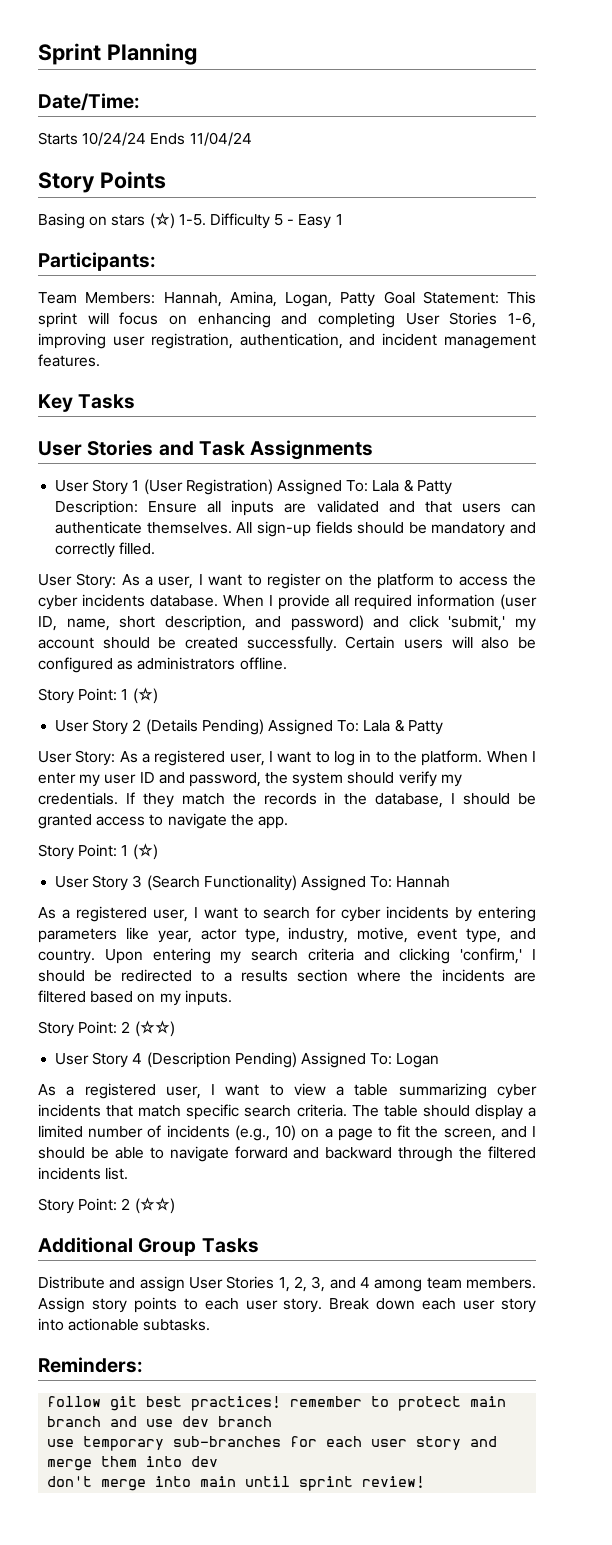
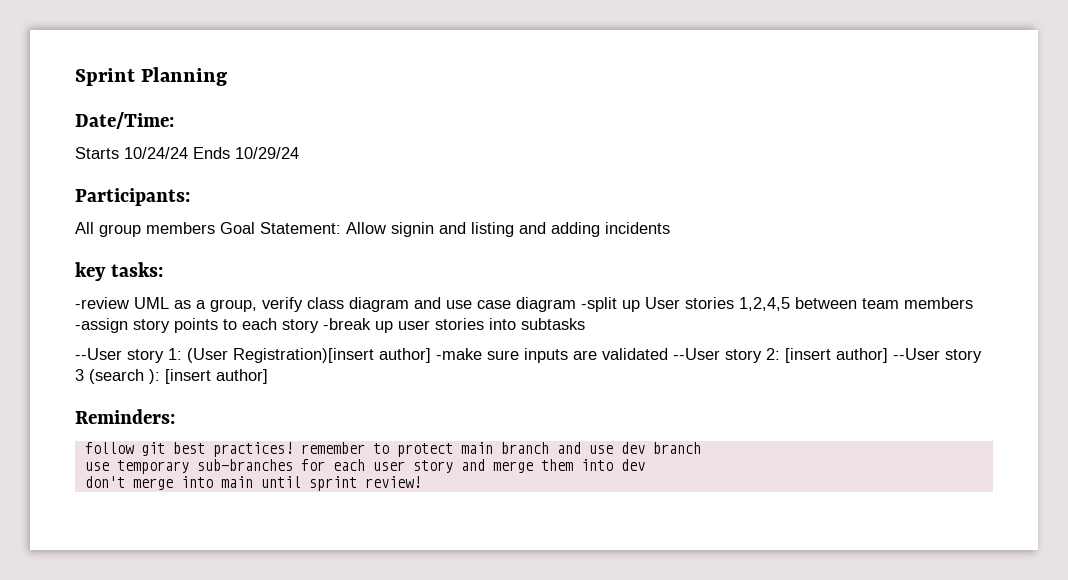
[189,132,252,146] [38,171,166,193] [38,212,343,229] [38,252,156,271] [38,291,536,307] [38,312,536,328] [38,333,536,349] [38,354,100,367] [38,394,136,412] [38,440,374,460] [55,479,452,495] [55,500,536,516] [55,521,536,537] [55,542,156,558] [38,573,536,589] [38,594,537,610] [38,615,536,631] [38,636,536,652] [38,657,287,673] [38,687,158,704] [55,719,443,735] [38,750,536,766] [38,771,462,787] [38,792,537,808] [38,813,288,829] [38,843,158,860] [55,875,451,891] [38,906,536,922] [38,927,537,943] [38,948,536,964] [38,969,536,982] [38,990,232,1006] [38,1020,175,1037] [55,1052,440,1068] [38,1083,537,1099] [38,1104,537,1120] [38,1125,536,1141] [38,1146,536,1162] [38,1167,129,1180] [38,1197,175,1214] [38,1237,259,1256] [38,1276,536,1292] [38,1297,537,1313] [38,1318,211,1331] 11/04/24 // Story Points // Basing on stars (☆) 1-5. Difficulty 5 - Easy 1 // Participants: // Team Members: Hannah, Amina, Logan, Patty Goal Statement: This sprint will focus on enhancing and completing User Stories 1-6, improving user registration, authentication, and incident management features. // Key Tasks // User Stories and Task Assignments // User Story 1 (User Registration) Assigned To: Lala & Patty Description: Ensure all inputs are validated and that users can authenticate themselves. All sign-up fields should be mandatory and correctly filled. // User Story: As a user, I want to register on the platform to access the cyber incidents database. When I provide all required information (user ID, name, short description, and password) and click 'submit,' my account should be created successfully. Certain users will also be configured as administrators offline. // Story Point: 1 (☆) // User Story 2 (Details Pending) Assigned To: Lala & Patty // User Story: As a registered user, I want to log in to the platform. When I enter my user ID and password, the system should verify my credentials. If they match the records in the database, I should be granted access to navigate the app. // Story Point: 1 (☆) // User Story 3 (Search Functionality) Assigned To: Hannah // As a registered user, I want to search for cyber incidents by entering parameters like year, actor type, industry, motive, event type, and country. Upon entering my search criteria and clicking 'confirm,' I should be redirected to a results section where the incidents are filtered based on my inputs. // Story Point: 2 (☆☆) // User Story 4 (Description Pending) Assigned To: Logan // As a registered user, I want to view a table summarizing cyber incidents that match specific search criteria. The table should display a limited number of incidents (e.g., 10) on a page to fit the screen, and I should be able to navigate forward and backward through the filtered incidents list. // Story Point: 2 (☆☆) // Additional Group Tasks // Distribute and assign User Stories 1, 2, 3, and 4 among team members. Assign story points to each user story. Break down each user story into actionable subtasks. -> [235,147,299,159] [75,188,190,206] [75,222,670,237] [75,262,163,281] [75,297,973,312] [75,318,585,333] [75,348,982,363] [75,369,268,384] 10/29/24 // Participants: // All group members Goal Statement: Allow signin and listing and adding incidents // key tasks: // -review UML as a group, verify class diagram and use case diagram -split up User stories 1,2,4,5 between team members -assign story points to each story -break up user stories into subtasks // --User story 1: (User Registration)[insert author] -make sure inputs are validated --User story 2: [insert author] --User story 3 (search ): [insert author]

